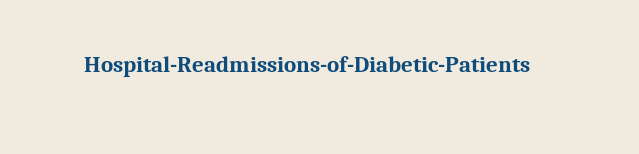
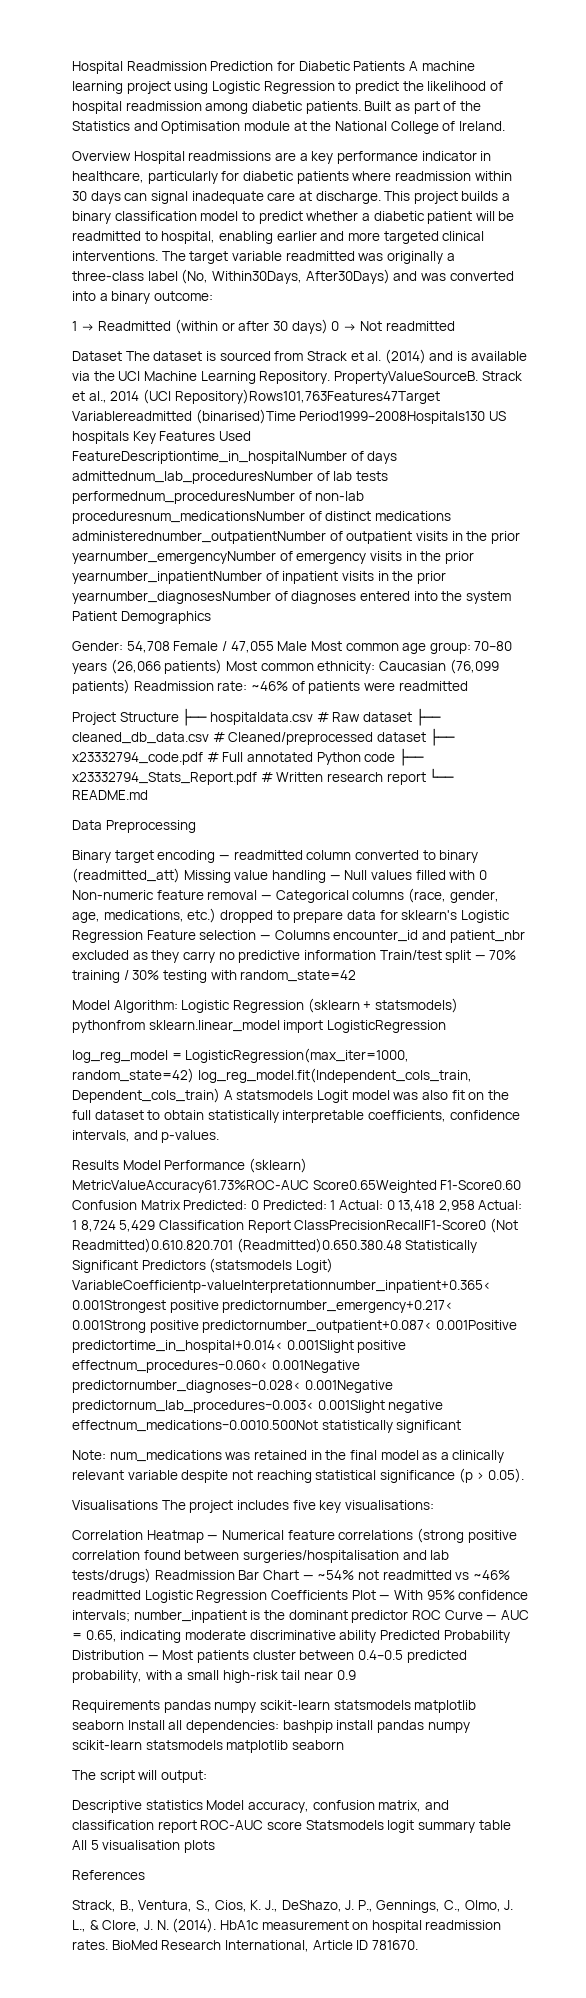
[84,56,530,77] Hospital-Readmissions-of-Diabetic-Patients -> [72,61,475,74] [72,81,503,94] [72,101,481,114] [72,121,505,134] [72,151,492,164] [72,171,512,184] [72,191,511,204] [72,211,515,224] [72,231,485,244] [72,251,455,264] [72,269,514,284] [72,291,213,304] [72,319,456,334] [72,349,527,364] [72,371,522,384] [72,389,440,404] [72,409,506,424] [72,431,251,444] [72,451,398,464] [72,471,388,484] [72,491,365,504] [72,511,451,524] [72,531,520,544] [72,551,474,564] [72,571,446,584] [72,591,511,604] [72,611,211,624] [72,641,513,654] [72,659,499,674] [72,679,468,694] [72,708,441,726] [72,728,455,746] [72,748,424,766] [72,768,455,785] [72,790,148,800] [72,820,196,833] [72,850,479,863] [72,868,487,883] [72,888,499,903] [72,908,510,923] [72,930,525,943] [72,950,517,963] [72,970,357,983] [72,998,458,1013] [72,1020,446,1033] [72,1048,410,1063] [72,1068,472,1083] [72,1088,509,1103] [72,1110,520,1123] [72,1130,220,1143] [72,1158,307,1173] [72,1180,522,1193] [72,1200,523,1212] [72,1218,518,1233] [72,1238,478,1253] [72,1258,333,1273] [72,1280,491,1293] [72,1300,454,1313] [72,1320,517,1333] [72,1340,407,1353] [72,1360,360,1373] [72,1380,393,1393] [72,1400,444,1413] [72,1420,462,1433] [72,1450,505,1463] [72,1468,524,1483] [72,1500,434,1513] [72,1528,517,1543] [72,1550,450,1563] [72,1568,510,1583] [72,1590,529,1603] [72,1610,529,1623] [72,1630,510,1643] [72,1650,467,1663] [72,1670,356,1683] [72,1700,477,1713] [72,1720,470,1733] [72,1740,344,1753] [72,1770,207,1783] [72,1800,449,1813] [72,1820,511,1833] [72,1840,215,1853] [72,1870,145,1880] [72,1900,514,1913] [72,1918,502,1933] [72,1940,418,1952] Hospital Readmission Prediction for Diabetic Patients A machine learning project using Logistic Regression to predict the likelihood of hospital readmission among diabetic patients. Built as part of the Statistics and Optimisation module at the National College of Ireland. // Overview Hospital readmissions are a key performance indicator in healthcare, particularly for diabetic patients where readmission within 30 days can signal inadequate care at discharge. This project builds a binary classification model to predict whether a diabetic patient will be readmitted to hospital, enabling earlier and more targeted clinical interventions. The target variable readmitted was originally a three-class label (No, Within30Days, After30Days) and was converted into a binary outcome: // 1 → Readmitted (within or after 30 days) 0 → Not readmitted // Dataset The dataset is sourced from Strack et al. (2014) and is available via the UCI Machine Learning Repository. PropertyValueSourceB. Strack et al., 2014 (UCI Repository)Rows101,763Features47Target Variablereadmitted (binarised)Time Period1999–2008Hospitals130 US hospitals Key Features Used FeatureDescriptiontime_in_hospitalNumber of days admittednum_lab_proceduresNumber of lab tests performednum_proceduresNumber of non-lab proceduresnum_medicationsNumber of distinct medications administerednumber_outpatientNumber of outpatient visits in the prior yearnumber_emergencyNumber of emergency visits in the prior yearnumber_inpatientNumber of inpatient visits in the prior yearnumber_diagnosesNumber of diagnoses entered into the system Patient Demographics // Gender: 54,708 Female / 47,055 Male Most common age group: 70–80 years (26,066 patients) Most common ethnicity: Caucasian (76,099 patients) Readmission rate: ~46% of patients were readmitted // Project Structure ├── hospitaldata.csv # Raw dataset ├── cleaned_db_data.csv # Cleaned/preprocessed dataset ├── x23332794_code.pdf # Full annotated Python code ├── x23332794_Stats_Report.pdf # Written research report └── README.md // Data Preprocessing // Binary target encoding — readmitted column converted to binary (readmitted_att) Missing value handling — Null values filled with 0 Non-numeric feature removal — Categorical columns (race, gender, age, medications, etc.) dropped to prepare data for sklearn's Logistic Regression Feature selection — Columns encounter_id and patient_nbr excluded as they carry no predictive information Train/test split — 70% training / 30% testing with random_state=42 // Model Algorithm: Logistic Regression (sklearn + statsmodels) pythonfrom sklearn.linear_model import LogisticRegression // log_reg_model = LogisticRegression(max_iter=1000, random_state=42) log_reg_model.fit(Independent_cols_train, Dependent_cols_train) A statsmodels Logit model was also fit on the full dataset to obtain statistically interpretable coefficients, confidence intervals, and p-values. // Results Model Performance (sklearn) MetricValueAccuracy61.73%ROC-AUC Score0.65Weighted F1-Score0.60 Confusion Matrix Predicted: 0 Predicted: 1 Actual: 0 13,418 2,958 Actual: 1 8,724 5,429 Classification Report ClassPrecisionRecallF1-Score0 (Not Readmitted)0.610.820.701 (Readmitted)0.650.380.48 Statistically Significant Predictors (statsmodels Logit) VariableCoefficientp-valueInterpretationnumber_inpatient+0.365< 0.001Strongest positive predictornumber_emergency+0.217< 0.001Strong positive predictornumber_outpatient+0.087< 0.001Positive predictortime_in_hospital+0.014< 0.001Slight positive effectnum_procedures−0.060< 0.001Negative predictornumber_diagnoses−0.028< 0.001Negative predictornum_lab_procedures−0.003< 0.001Slight negative effectnum_medications−0.0010.500Not statistically significant // Note: num_medications was retained in the final model as a clinically relevant variable despite not reaching statistical significance (p > 0.05). // Visualisations The project includes five key visualisations: // Correlation Heatmap — Numerical feature correlations (strong positive correlation found between surgeries/hospitalisation and lab tests/drugs) Readmission Bar Chart — ~54% not readmitted vs ~46% readmitted Logistic Regression Coefficients Plot — With 95% confidence intervals; number_inpatient is the dominant predictor ROC Curve — AUC = 0.65, indicating moderate discriminative ability Predicted Probability Distribution — Most patients cluster between 0.4–0.5 predicted probability, with a small high-risk tail near 0.9 // Requirements pandas numpy scikit-learn statsmodels matplotlib seaborn Install all dependencies: bashpip install pandas numpy scikit-learn statsmodels matplotlib seaborn // The script will output: // Descriptive statistics Model accuracy, confusion matrix, and classification report ROC-AUC score Statsmodels logit summary table All 5 visualisation plots // References // Strack, B., Ventura, S., Cios, K. J., DeShazo, J. P., Gennings, C., Olmo, J. L., & Clore, J. N. (2014). HbA1c measurement on hospital readmission rates. BioMed Research International, Article ID 781670.

